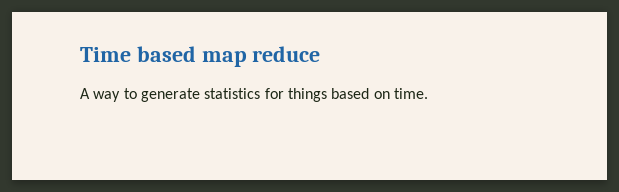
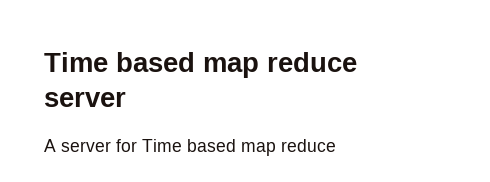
[80,46,321,67] Time based map reduce -> [44,52,357,78] [44,92,126,107] Time based map reduce server
[93,88,428,102] way to generate statistics for things based on time. -> [61,139,336,156] server for Time based map reduce

